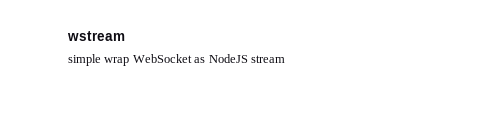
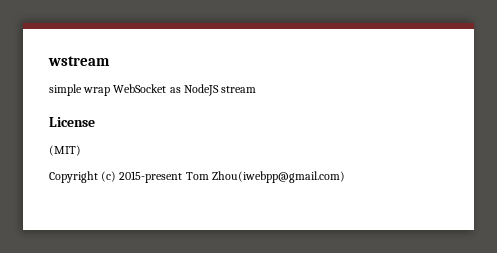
(285, 59) none -> [49,117,95,127] [49,145,81,156] [49,171,345,183] // License // (MIT) // Copyright (c) 2015-present Tom Zhou(iwebpp@gmail.com)

